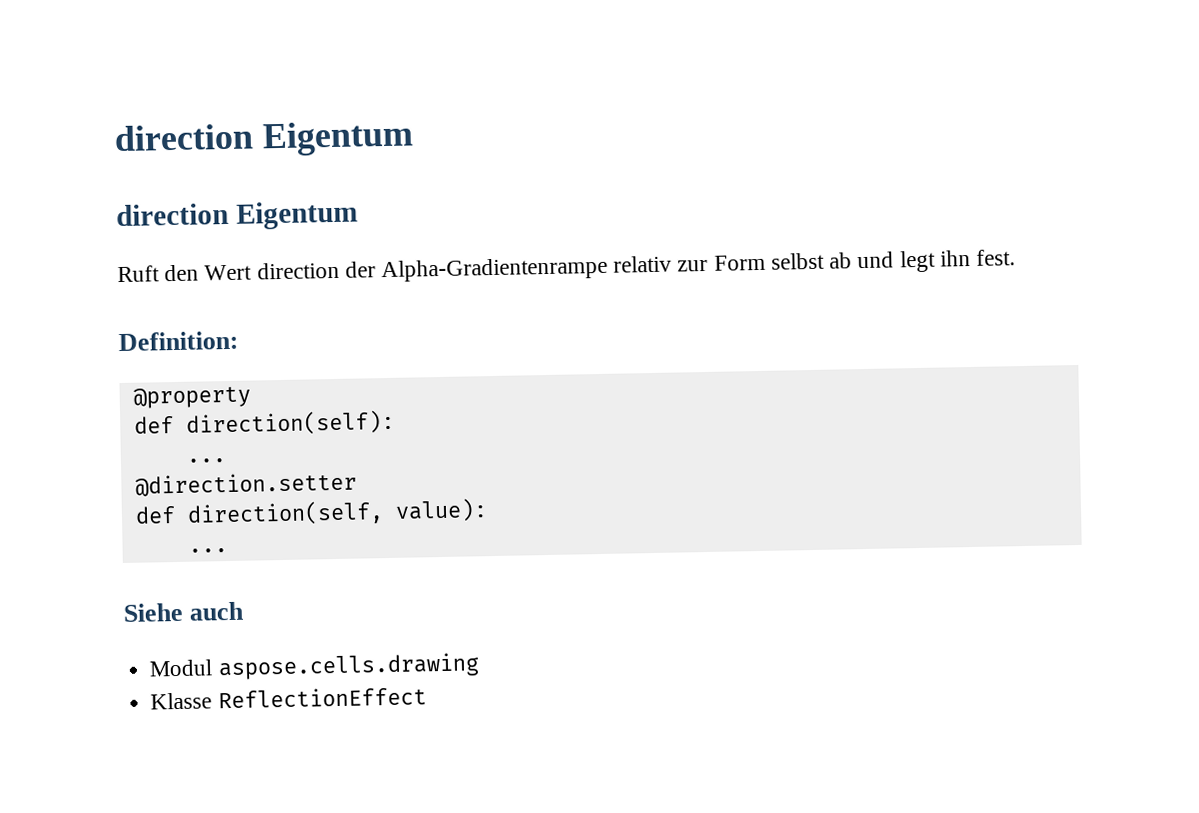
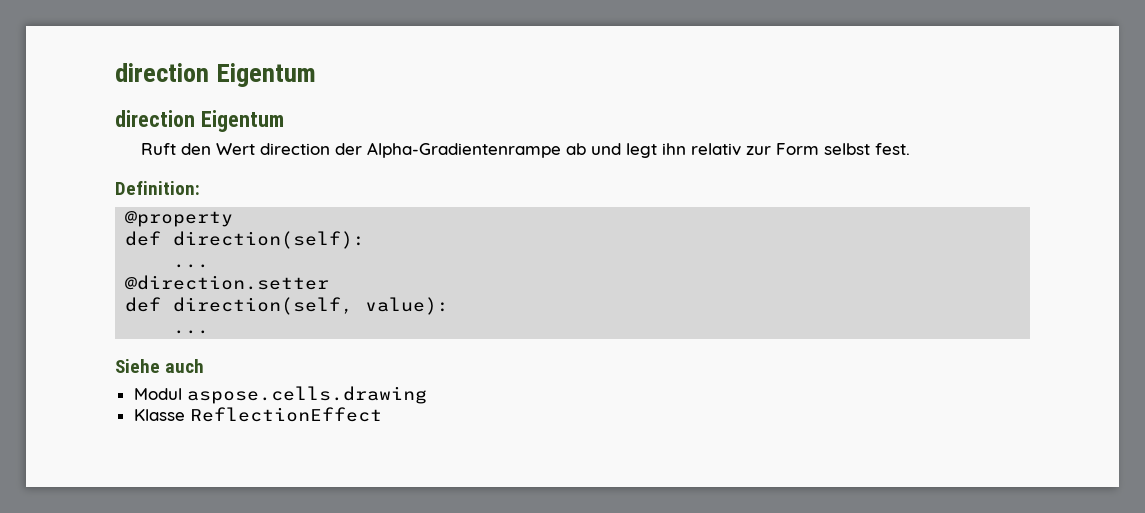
[613,249,971,273] relativ zur Form selbst ab und legt ihn -> [565,143,870,158] ab und legt ihn relativ zur Form selbst

